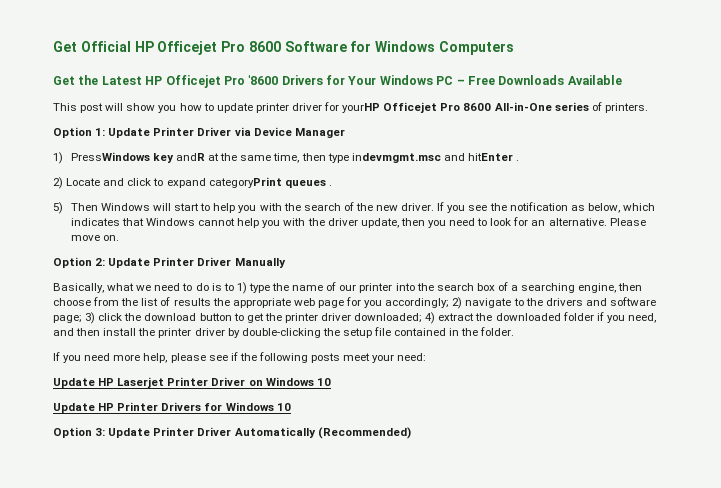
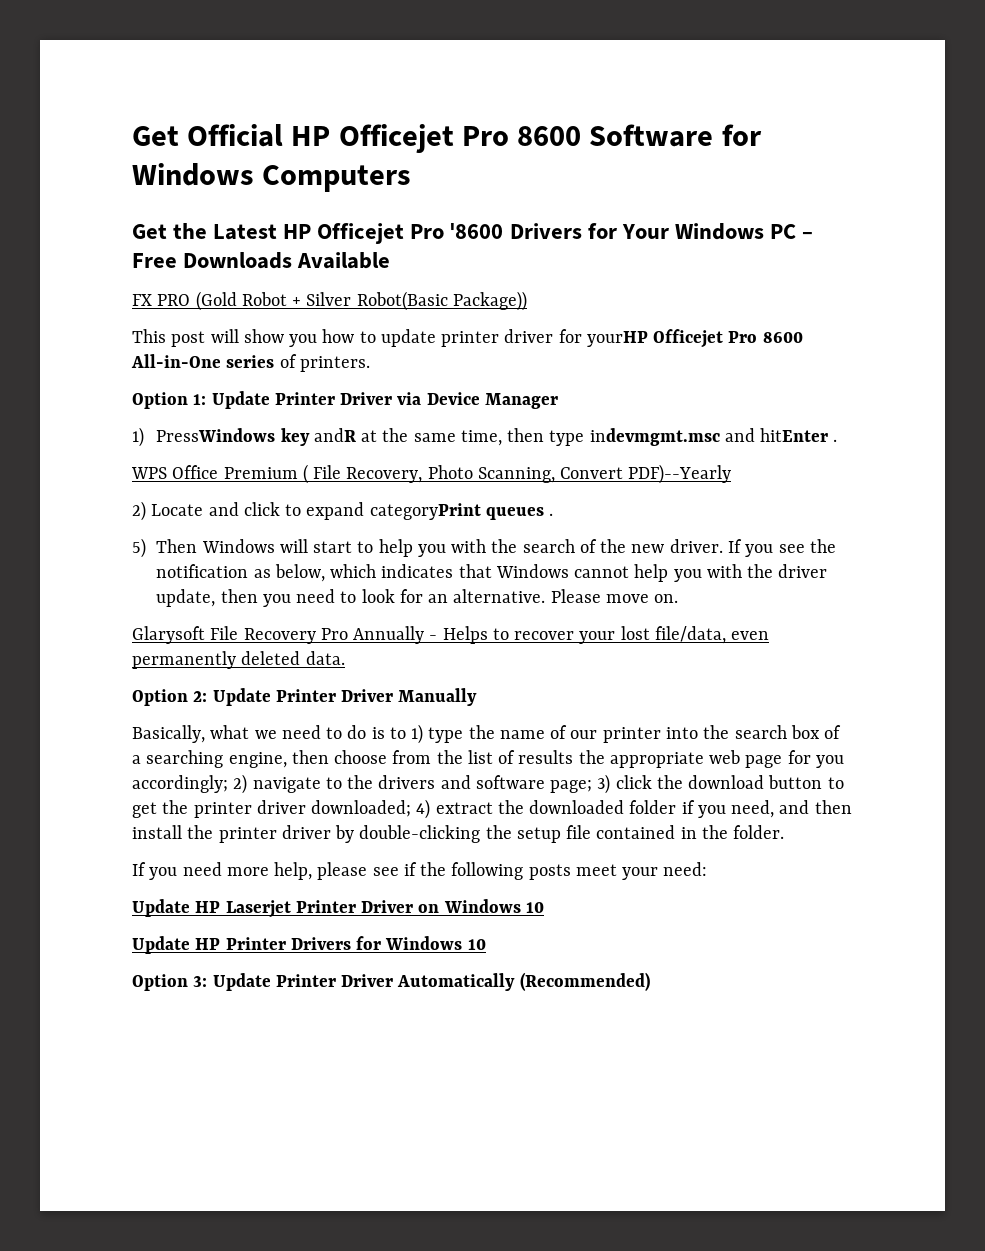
(622, 80) none -> [132,291,527,311] // FX PRO (Gold Robot + Silver Robot(Basic Package))
(520, 160) none -> [131,464,732,484] // WPS Office Premium ( File Recovery, Photo Scanning, Convert PDF)--Yearly
(119, 238) none -> [132,626,770,644] [132,651,345,669] // Glarysoft File Recovery Pro Annually - Helps to recover your lost file/data, even permanently deleted data.

